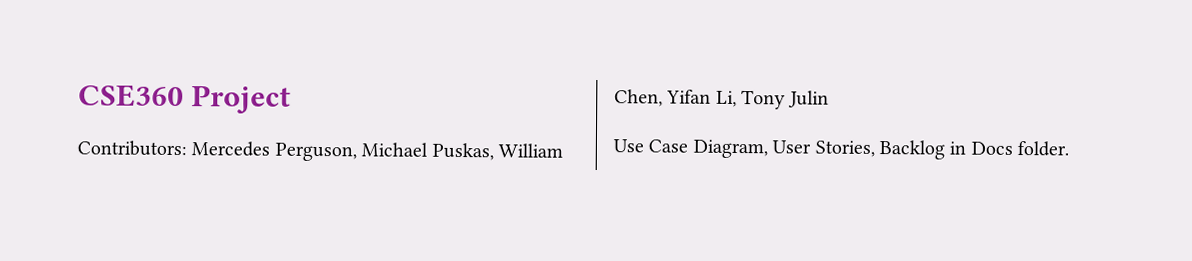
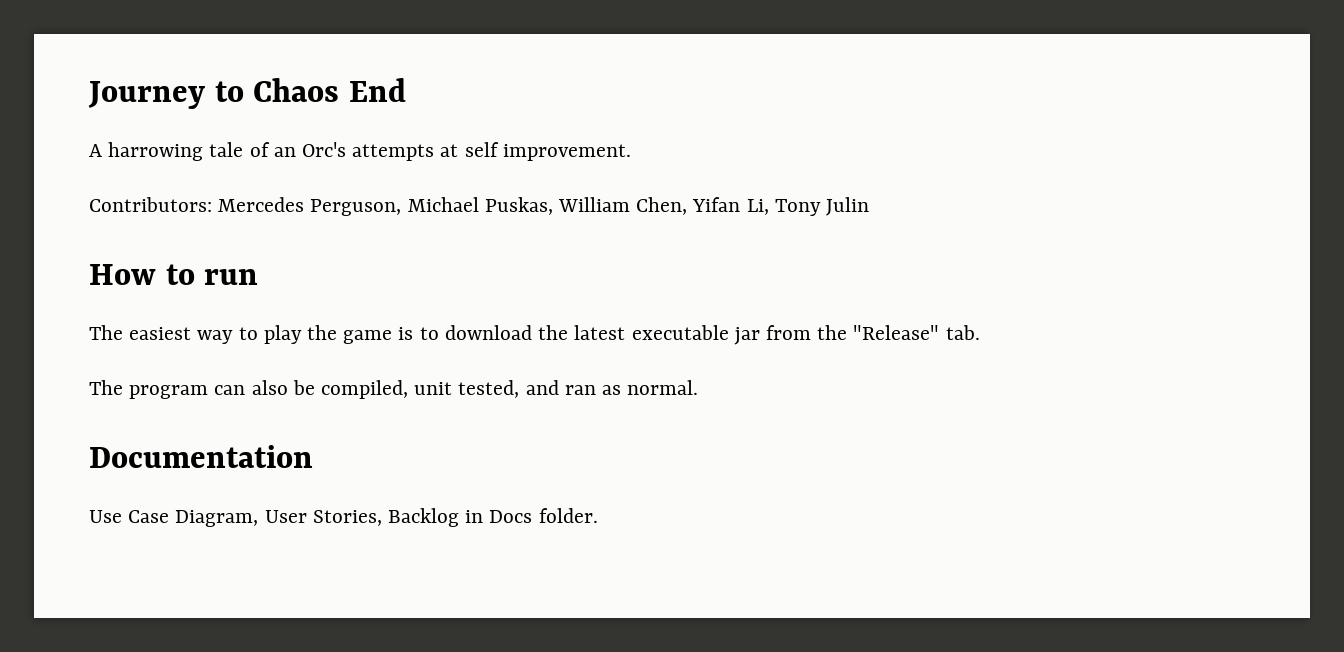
[78,84,292,114] CSE360 Project -> [88,78,407,109] [89,142,631,161] Journey to Chaos End // A harrowing tale of an Orc's attempts at self improvement.
(829, 99) none -> [89,264,259,285] [89,325,980,345] [89,380,699,399] [89,445,313,468] // How to run // The easiest way to play the game is to download the latest executable jar from the "Release" tab. // The program can also be compiled, unit tested, and ran as normal. // Documentation

